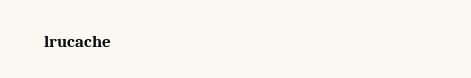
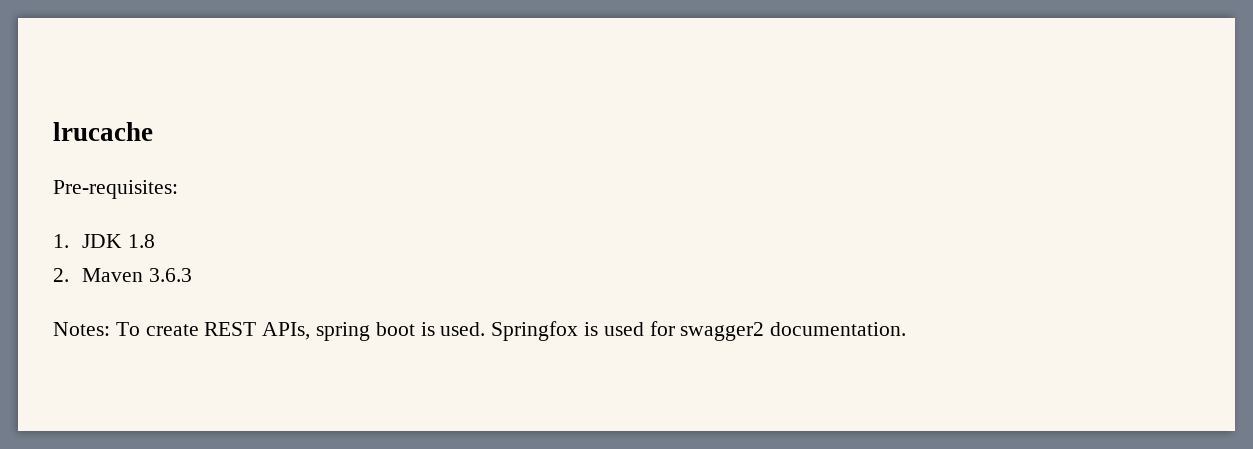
(111, 41) none -> [53,180,178,199] [53,234,156,248] [53,268,193,282] [53,321,907,341] // Pre-requisites: // 1. JDK 1.8 // 2. Maven 3.6.3 // Notes: To create REST APIs, spring boot is used. Springfox is used for swagger2 documentation.

